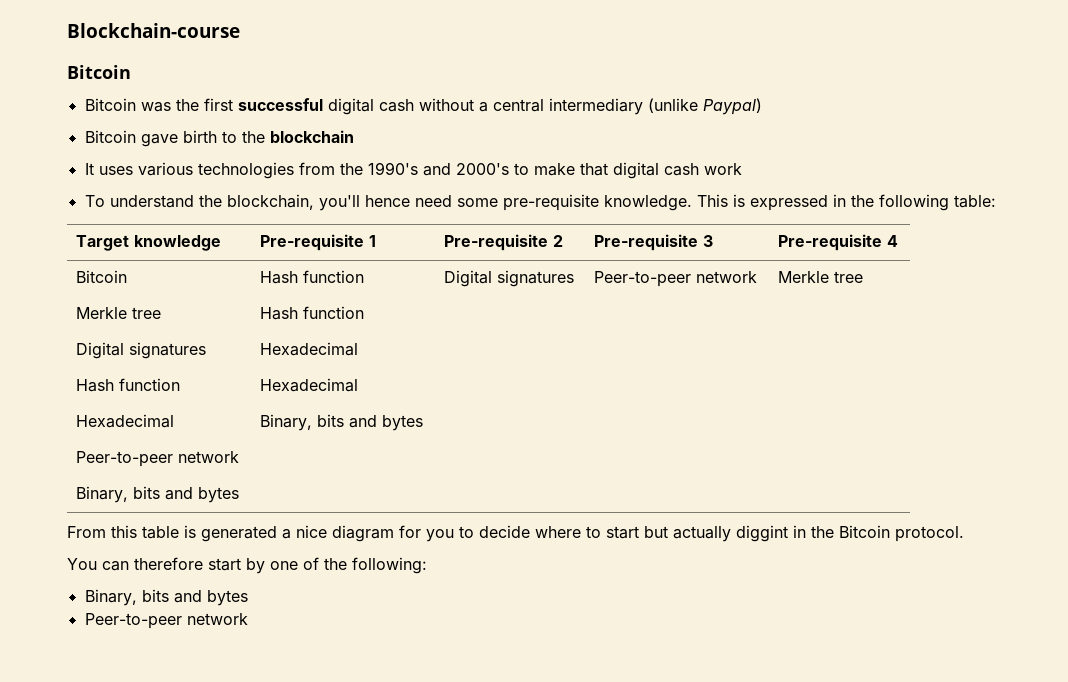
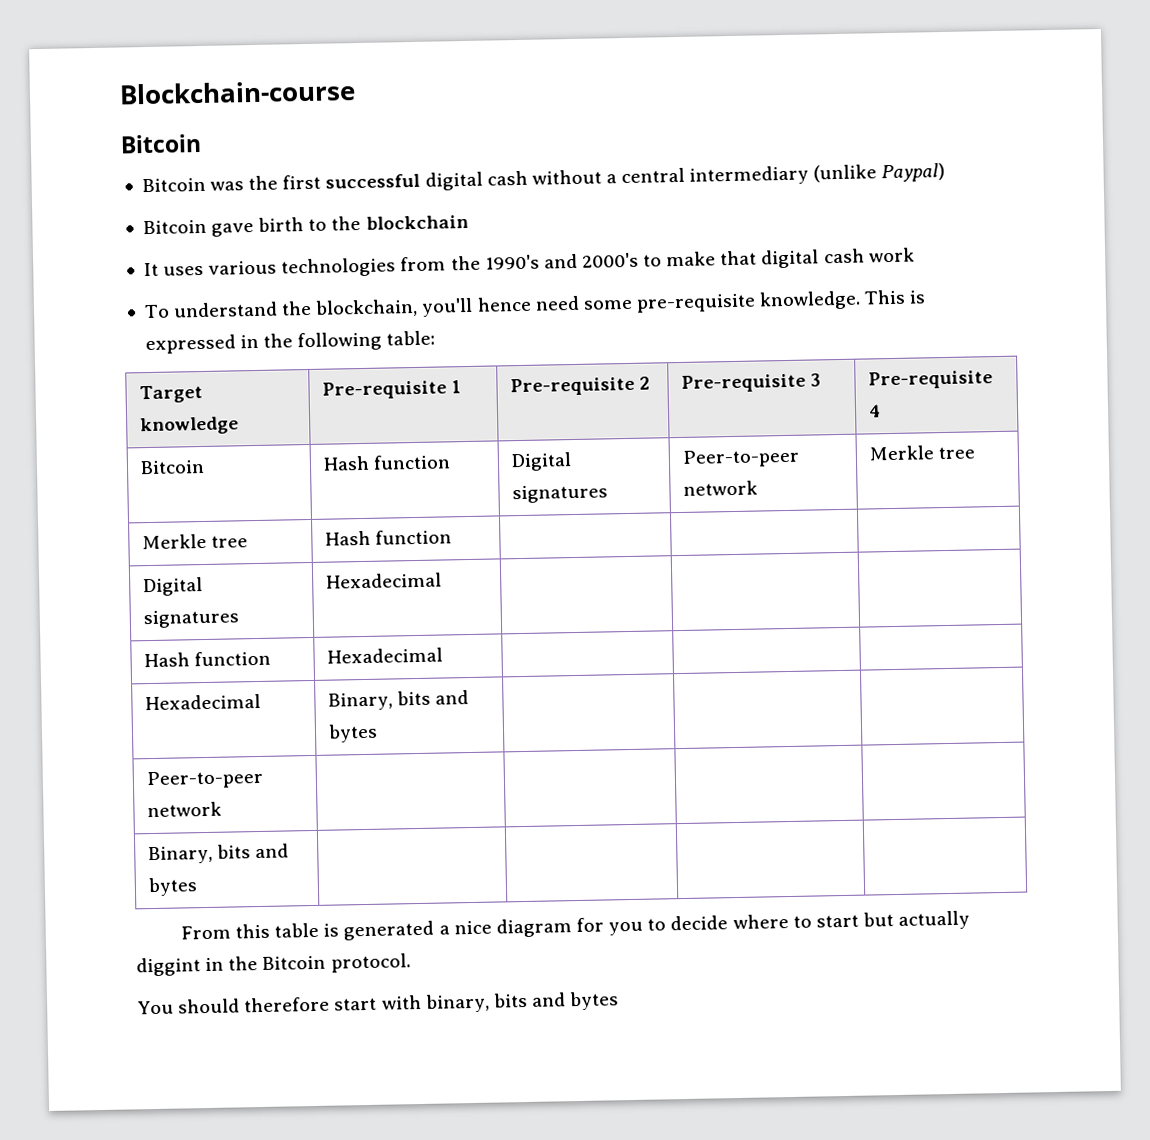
[102,561,129,571] can -> [178,998,241,1014] should
[246,557,427,574] [84,589,248,606] [84,613,248,629] by one of the following: // Binary, bits and bytes // Peer-to-peer network -> [380,991,620,1013] with binary, bits and bytes

